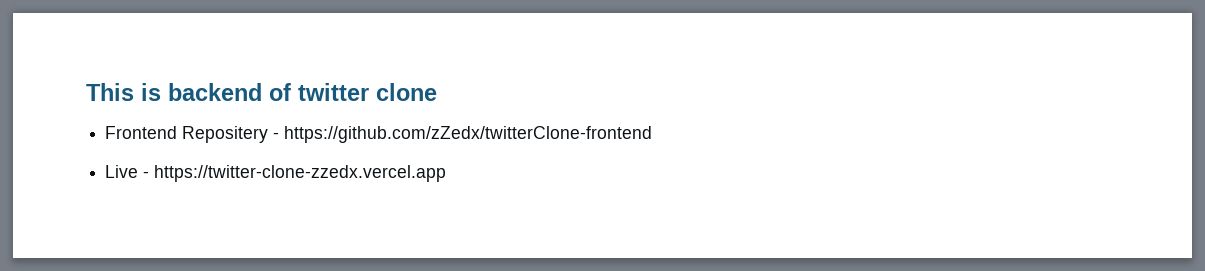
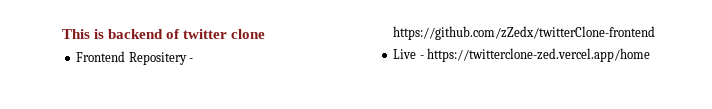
[154,165,447,182] https://twitter-clone-zzedx.vercel.app -> [427,48,651,62] https://twitterclone-zed.vercel.app/home

